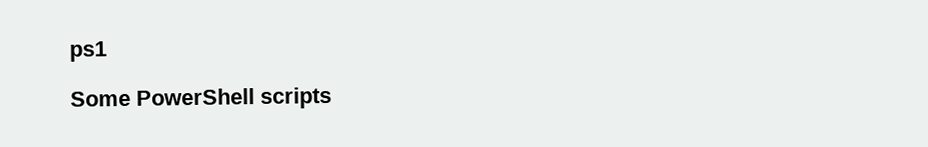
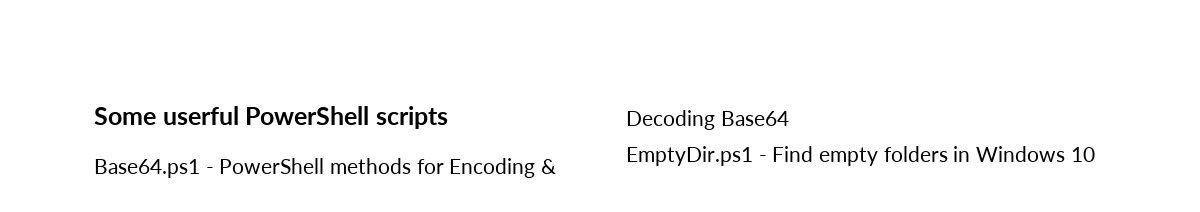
[69,41,107,62] [70,90,131,107] ps1 // Some -> [94,106,239,125] Some userful
(332, 97) none -> [94,158,557,178] [626,110,789,130] [626,146,1095,166] // Base64.ps1 - PowerShell methods for Encoding & Decoding Base64 // EmptyDir.ps1 - Find empty folders in Windows 10

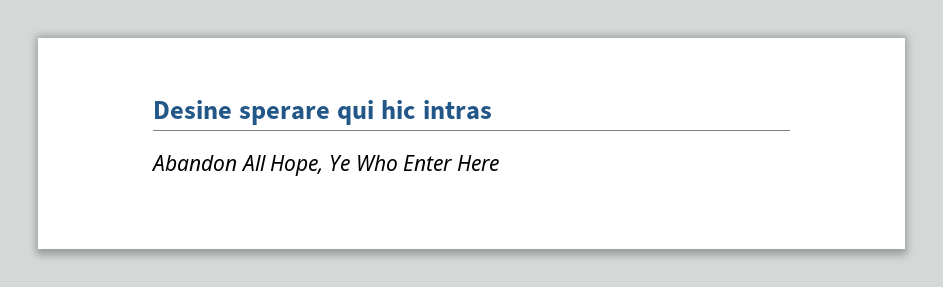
[94,106,448,129] [94,158,557,178] [626,110,789,130] [626,146,1095,166] Some userful PowerShell scripts // Base64.ps1 - PowerShell methods for Encoding & Decoding Base64 // EmptyDir.ps1 - Find empty folders in Windows 10 -> [153,100,492,125] [151,155,500,176] Desine sperare qui hic intras // Abandon All Hope, Ye Who Enter Here

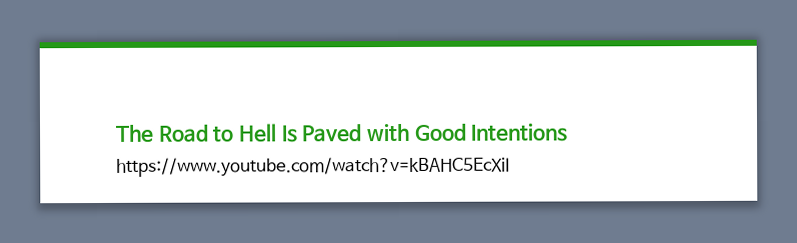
[153,100,492,125] [151,155,500,176] Desine sperare qui hic intras // Abandon All Hope, Ye Who Enter Here -> [116,123,569,143] [116,156,510,177] The Road to Hell Is Paved with Good Intentions // https://www.youtube.com/watch?v=kBAHC5EcXiI

